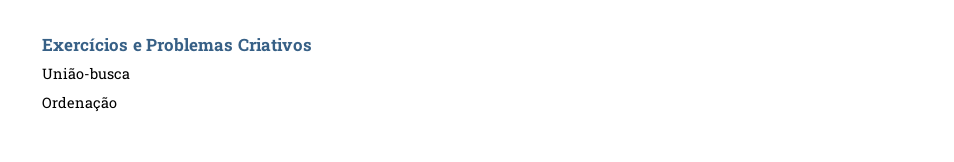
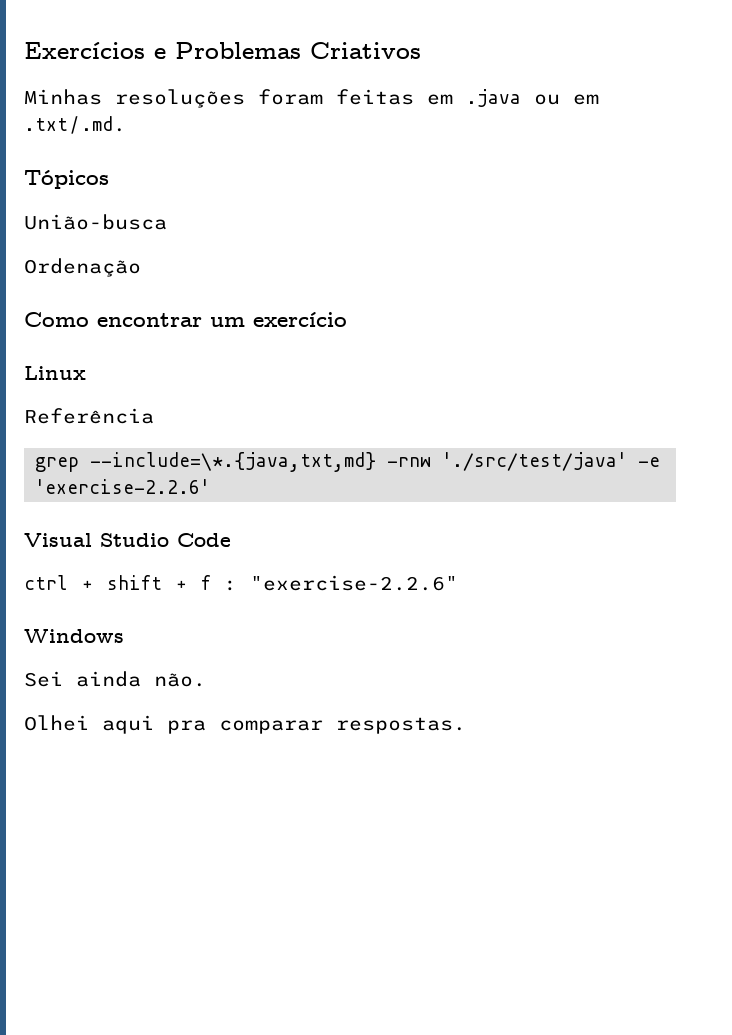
[42,67,130,80] [42,96,117,112] União-busca // Ordenação -> [24,89,599,108] [24,116,126,134] [24,170,109,189] [24,214,167,230] [24,258,141,277] [24,312,347,327] [24,366,86,380] [24,408,154,424] [35,452,661,472] [35,479,211,494] [24,533,231,547] [24,575,458,591] [24,629,124,643] [24,671,206,687] [24,715,466,734] Minhas resoluções foram feitas em .java ou em .txt/.md. // Tópicos // União-busca // Ordenação // Como encontrar um exercício // Linux // Referência // grep --include=\*.{java,txt,md} -rnw './src/test/java' -e 'exercise-2.2.6' // Visual Studio Code // ctrl + shift + f : "exercise-2.2.6" // Windows // Sei ainda não. // Olhei aqui pra comparar respostas.

